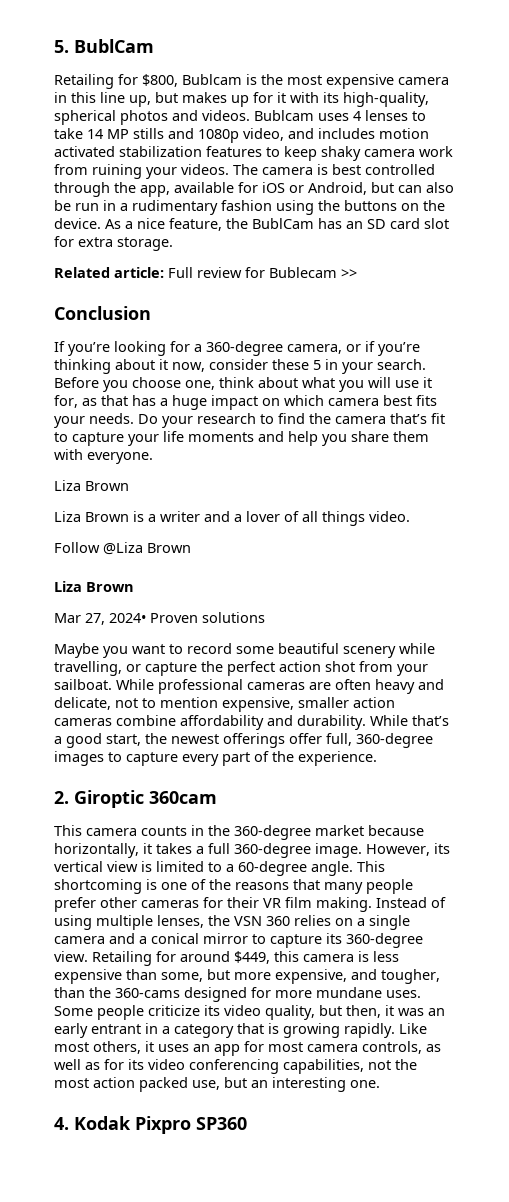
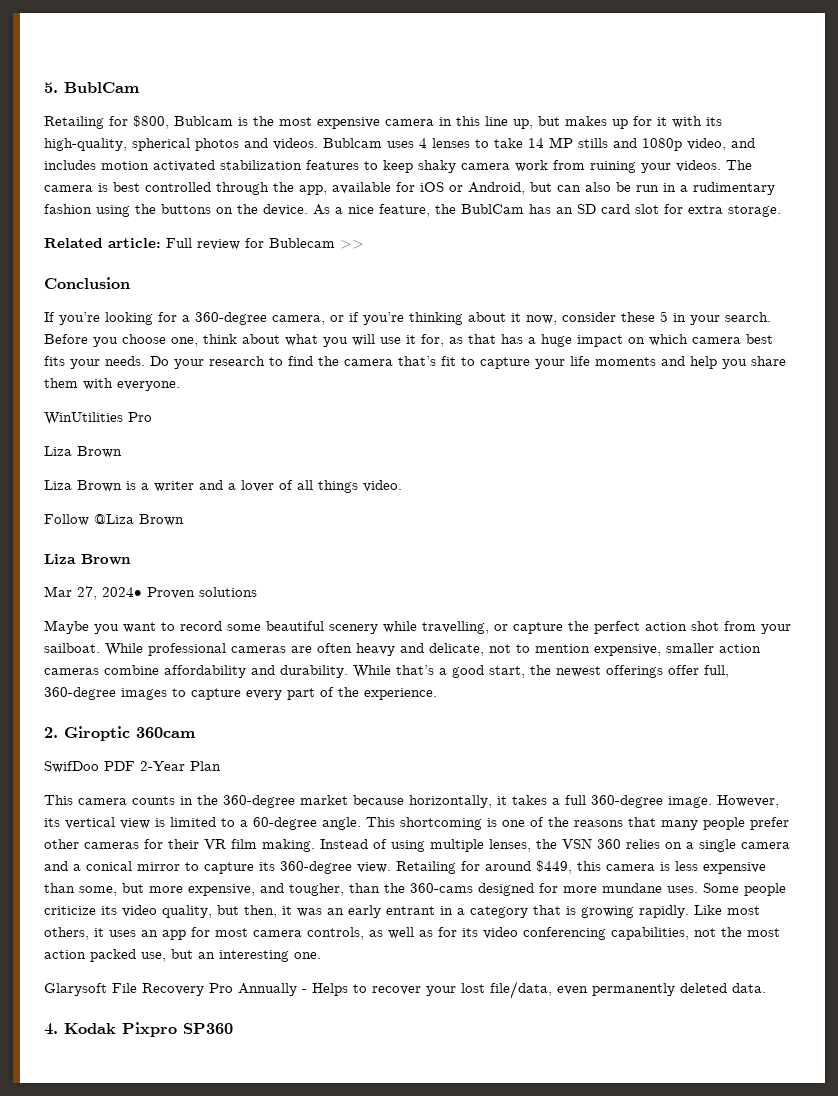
(153, 458) none -> [44,412,152,425] // WinUtilities Pro
(217, 797) none -> [44,761,221,773] // SwifDoo PDF 2-Year Plan
(380, 1084) none -> [44,981,766,999] // Glarysoft File Recovery Pro Annually - Helps to recover your lost file/data, even permanently deleted data.

